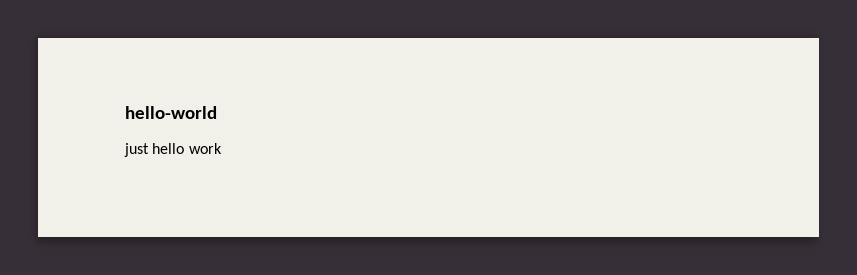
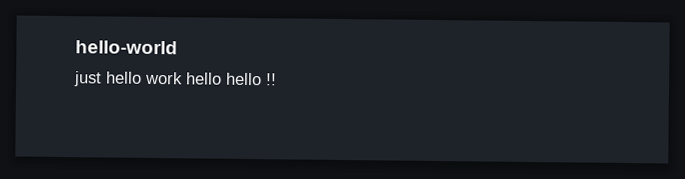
(222, 148) none -> [186,72,277,86] hello hello !!

